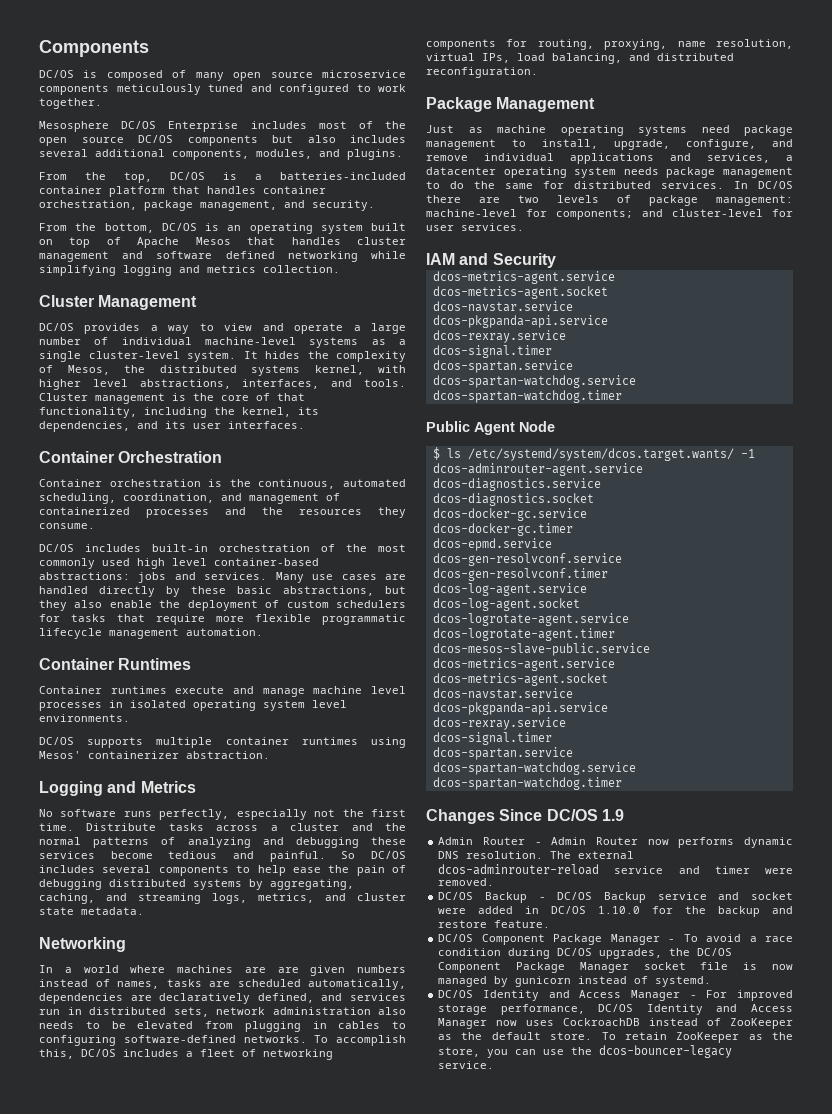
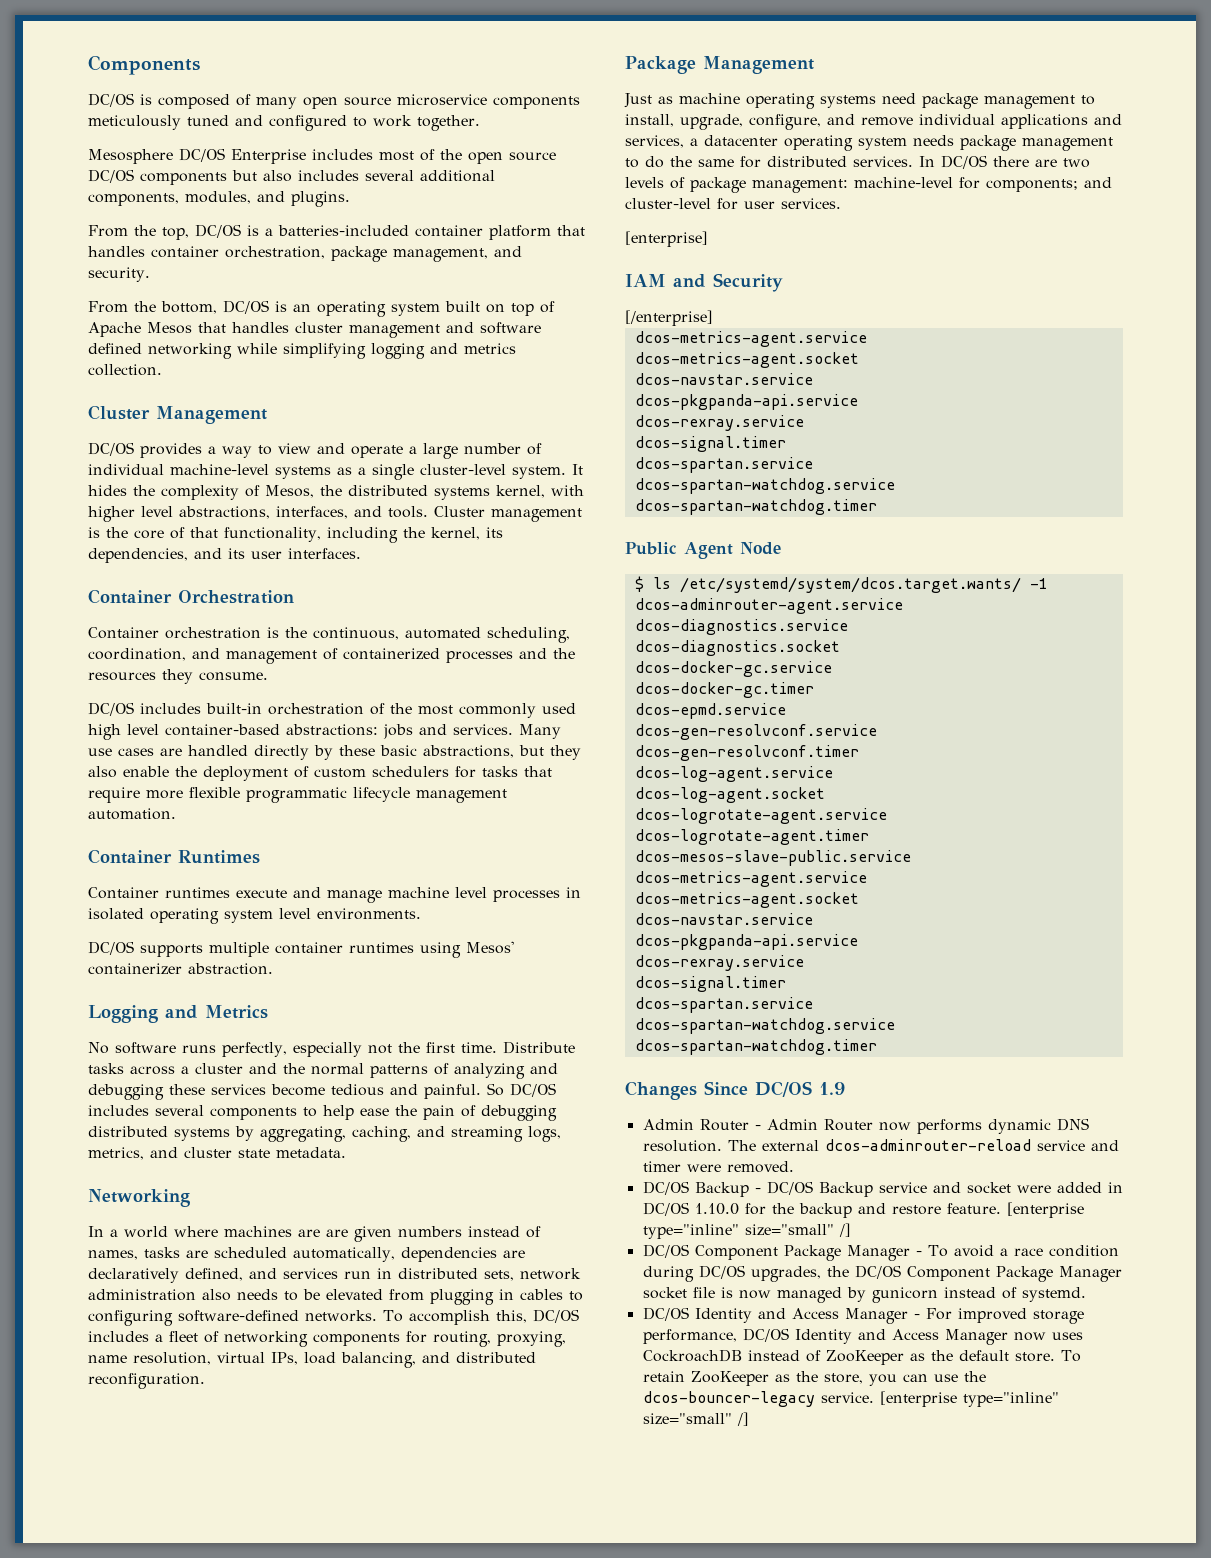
(524, 227) none -> [625,231,708,247] // [enterprise]
(556, 260) none -> [625,310,713,326] // [/enterprise]
(551, 924) none -> [1006,1202,1084,1218] [642,1223,851,1239] [enterprise type="inline" size="small" /]
(495, 1065) none -> [879,1391,1059,1407] [642,1412,749,1426] [enterprise type="inline" size="small" /]

